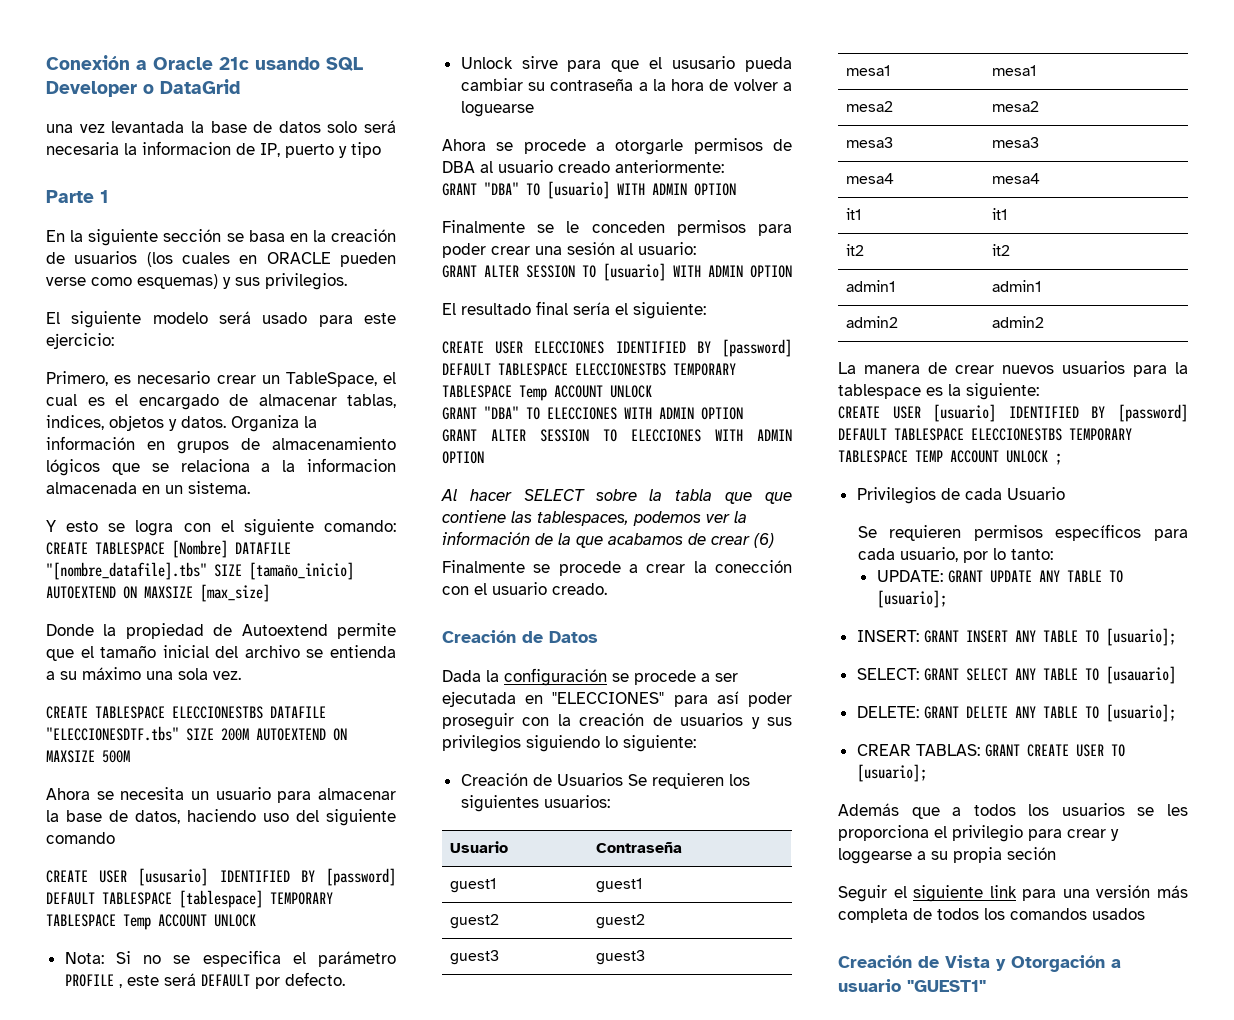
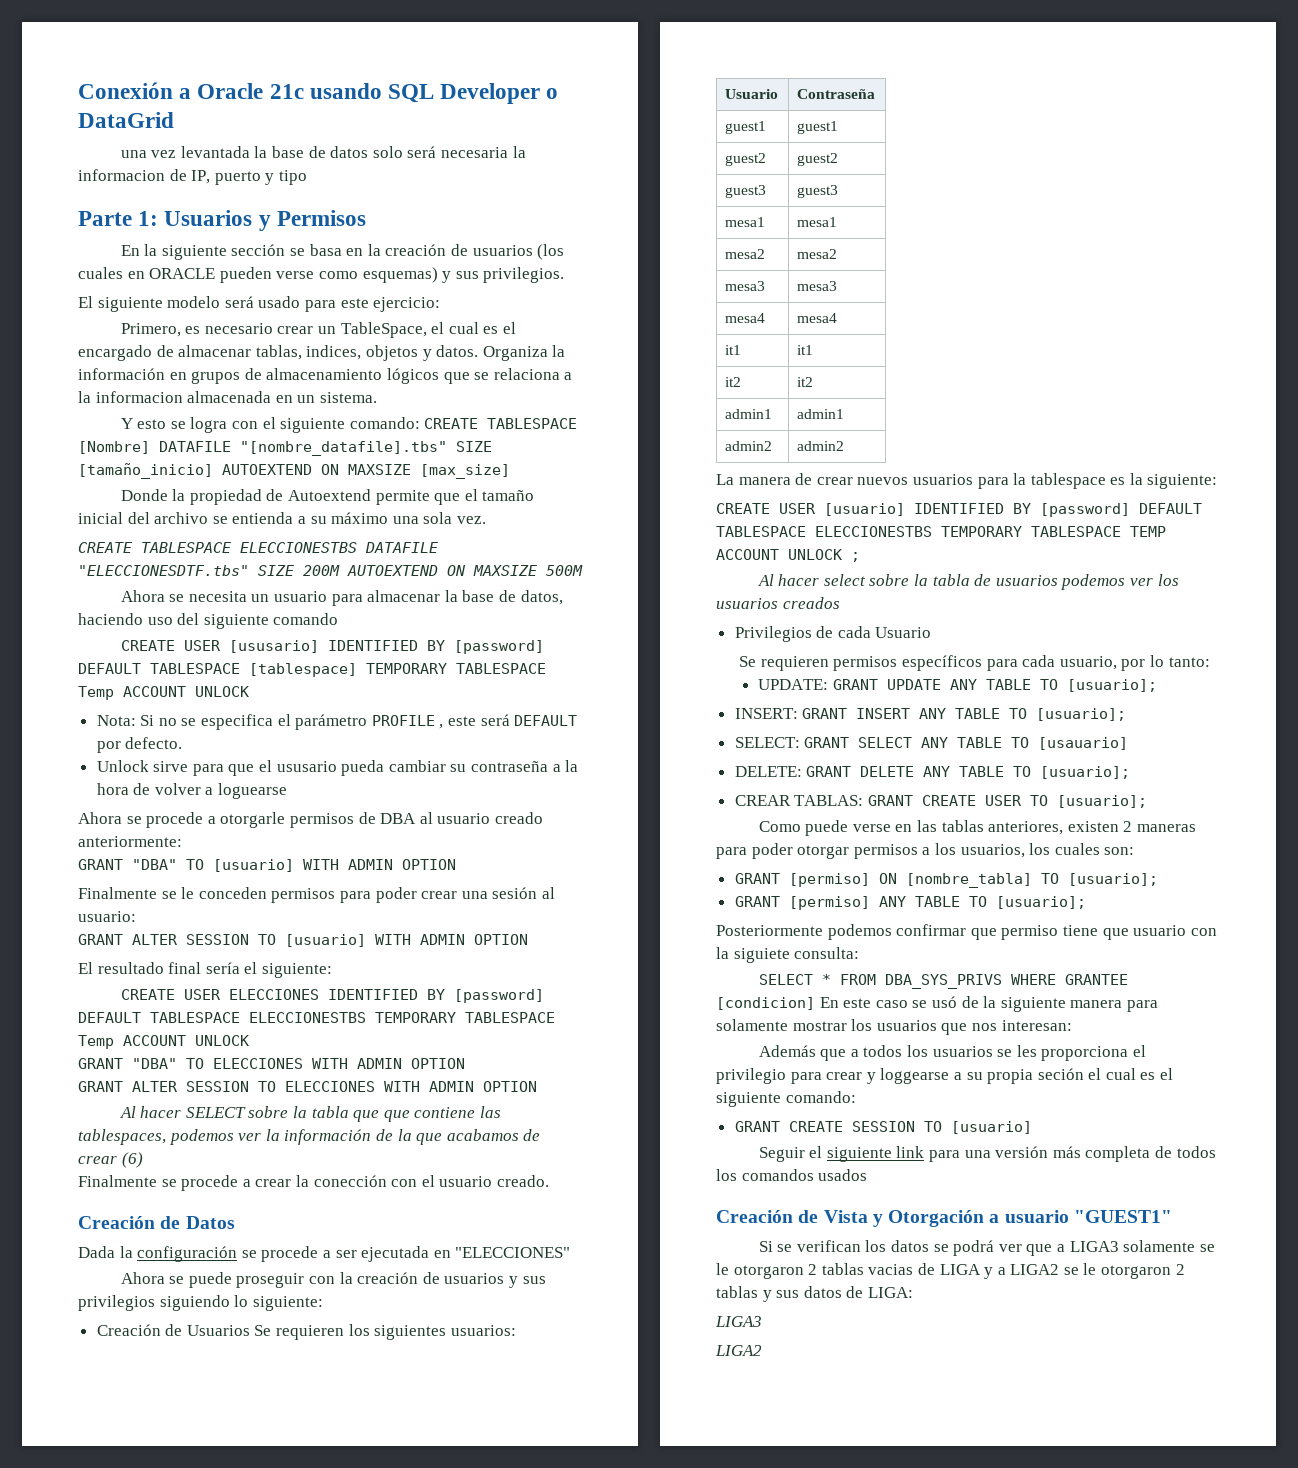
[100,190,109,203] 1 -> [138,210,366,231] 1: Usuarios y Permisos
[673,691,792,707] para así poder -> [120,1272,232,1288] // Ahora se puede
(1062, 459) none -> [757,574,1179,590] [716,597,840,609] // Al hacer select sobre la tabla de usuarios podemos ver los usuarios creados
(927, 773) none -> [758,820,1196,836] [716,843,1135,859] [734,873,1158,888] [734,896,1086,910] [716,924,1217,940] [716,947,860,963] [758,974,1128,989] [716,996,1158,1012] [716,1019,1072,1035] // Como puede verse en las tablas anteriores, existen 2 maneras para poder otorgar permisos a los usuarios, los cuales son: // GRANT [permiso] ON [nombre_tabla] TO [usuario]; // GRANT [permiso] ANY TABLE TO [usuario]; // Posteriormente podemos confirmar que permiso tiene que usuario con la siguiete consulta: // SELECT * FROM DBA_SYS_PRIVS WHERE GRANTEE [condicion] En este caso se usó de la siguiente manera para solamente mostrar los usuarios que nos interesan:
(1056, 853) none -> [1088,1068,1174,1080] [716,1091,856,1107] [734,1121,1032,1134] el cual es el siguiente comando: // GRANT CREATE SESSION TO [usuario]
(986, 986) none -> [758,1240,1215,1256] [716,1263,1185,1279] [716,1286,913,1302] [715,1316,762,1327] [715,1345,762,1356] // Si se verifican los datos se podrá ver que a LIGA3 solamente se le otorgaron 2 tablas vacias de LIGA y a LIGA2 se le otorgaron 2 tablas y sus datos de LIGA: // LIGA3 // LIGA2

